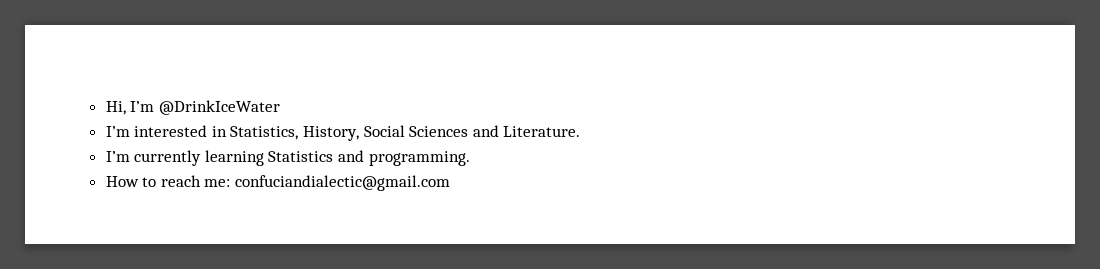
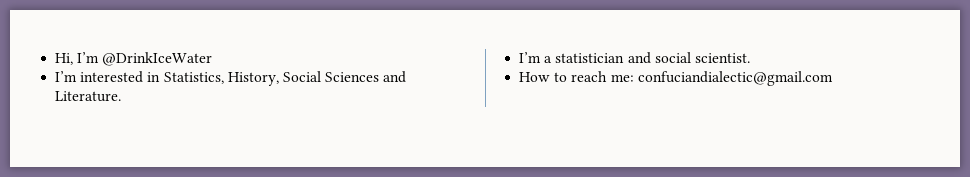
[134,150,470,166] currently learning Statistics and programming. -> [544,52,750,64] a statistician and social scientist.

